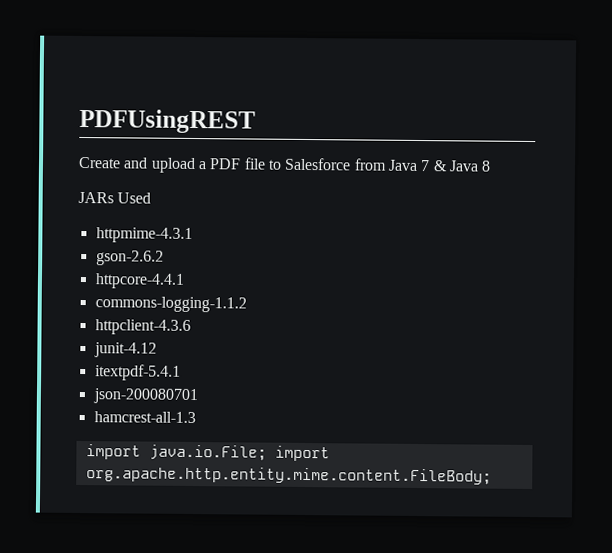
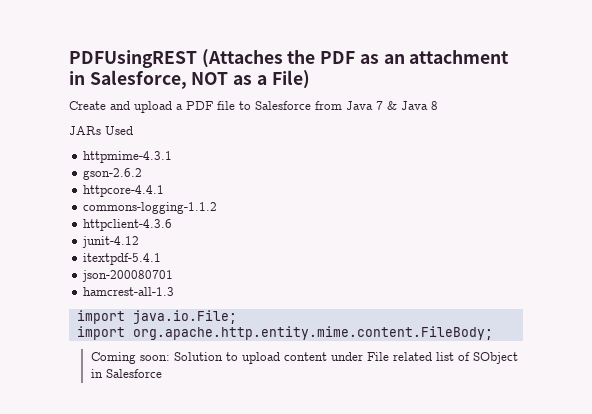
(256, 121) none -> [201,49,510,68] [69,70,310,89] (Attaches the PDF as an attachment in Salesforce, NOT as a File)
(267, 452) none -> (237, 317) //
(492, 475) none -> [90,352,518,364] [90,369,162,378] // Coming soon: Solution to upload content under File related list of SObject in Salesforce

